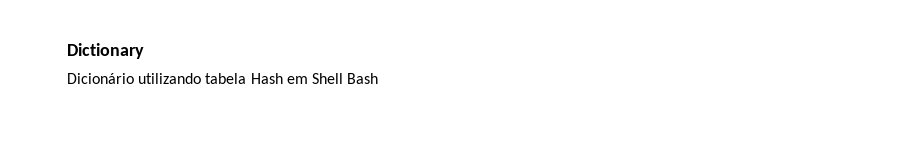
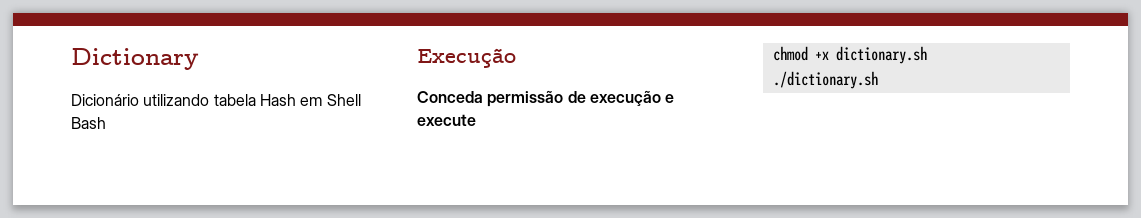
(379, 78) none -> [417,48,516,68] [417,90,675,107] [417,114,476,126] [772,46,927,64] [772,71,878,89] // Execução // Conceda permissão de execução e execute // chmod +x dictionary.sh // ./dictionary.sh

